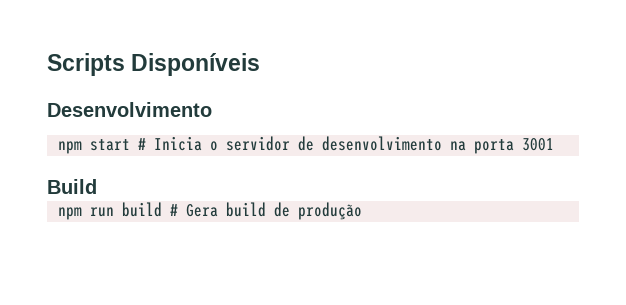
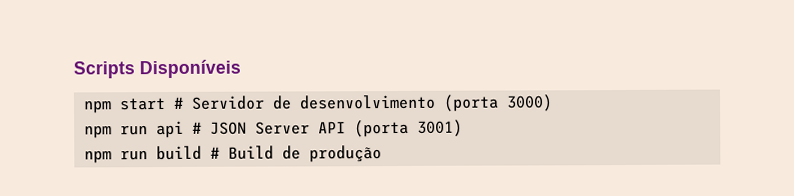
[47,102,212,117] // Desenvolvimento -> (241, 69) none
[153,136,554,154] [47,179,97,194] Inicia o servidor de desenvolvimento na porta 3001 // Build -> [190,94,553,112] [83,119,463,139] Servidor de desenvolvimento (porta 3000) // npm run api # JSON Server API (porta 3001)
[185,202,266,217] Gera build -> [227,145,274,160] Build

